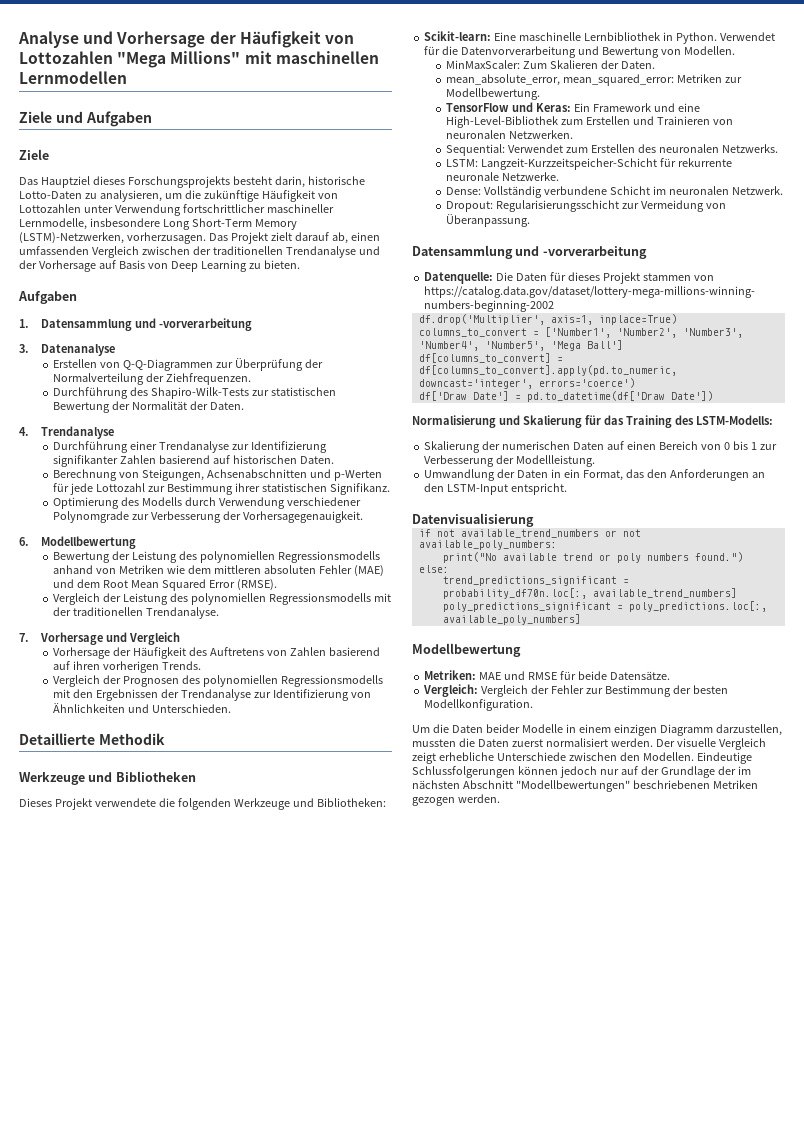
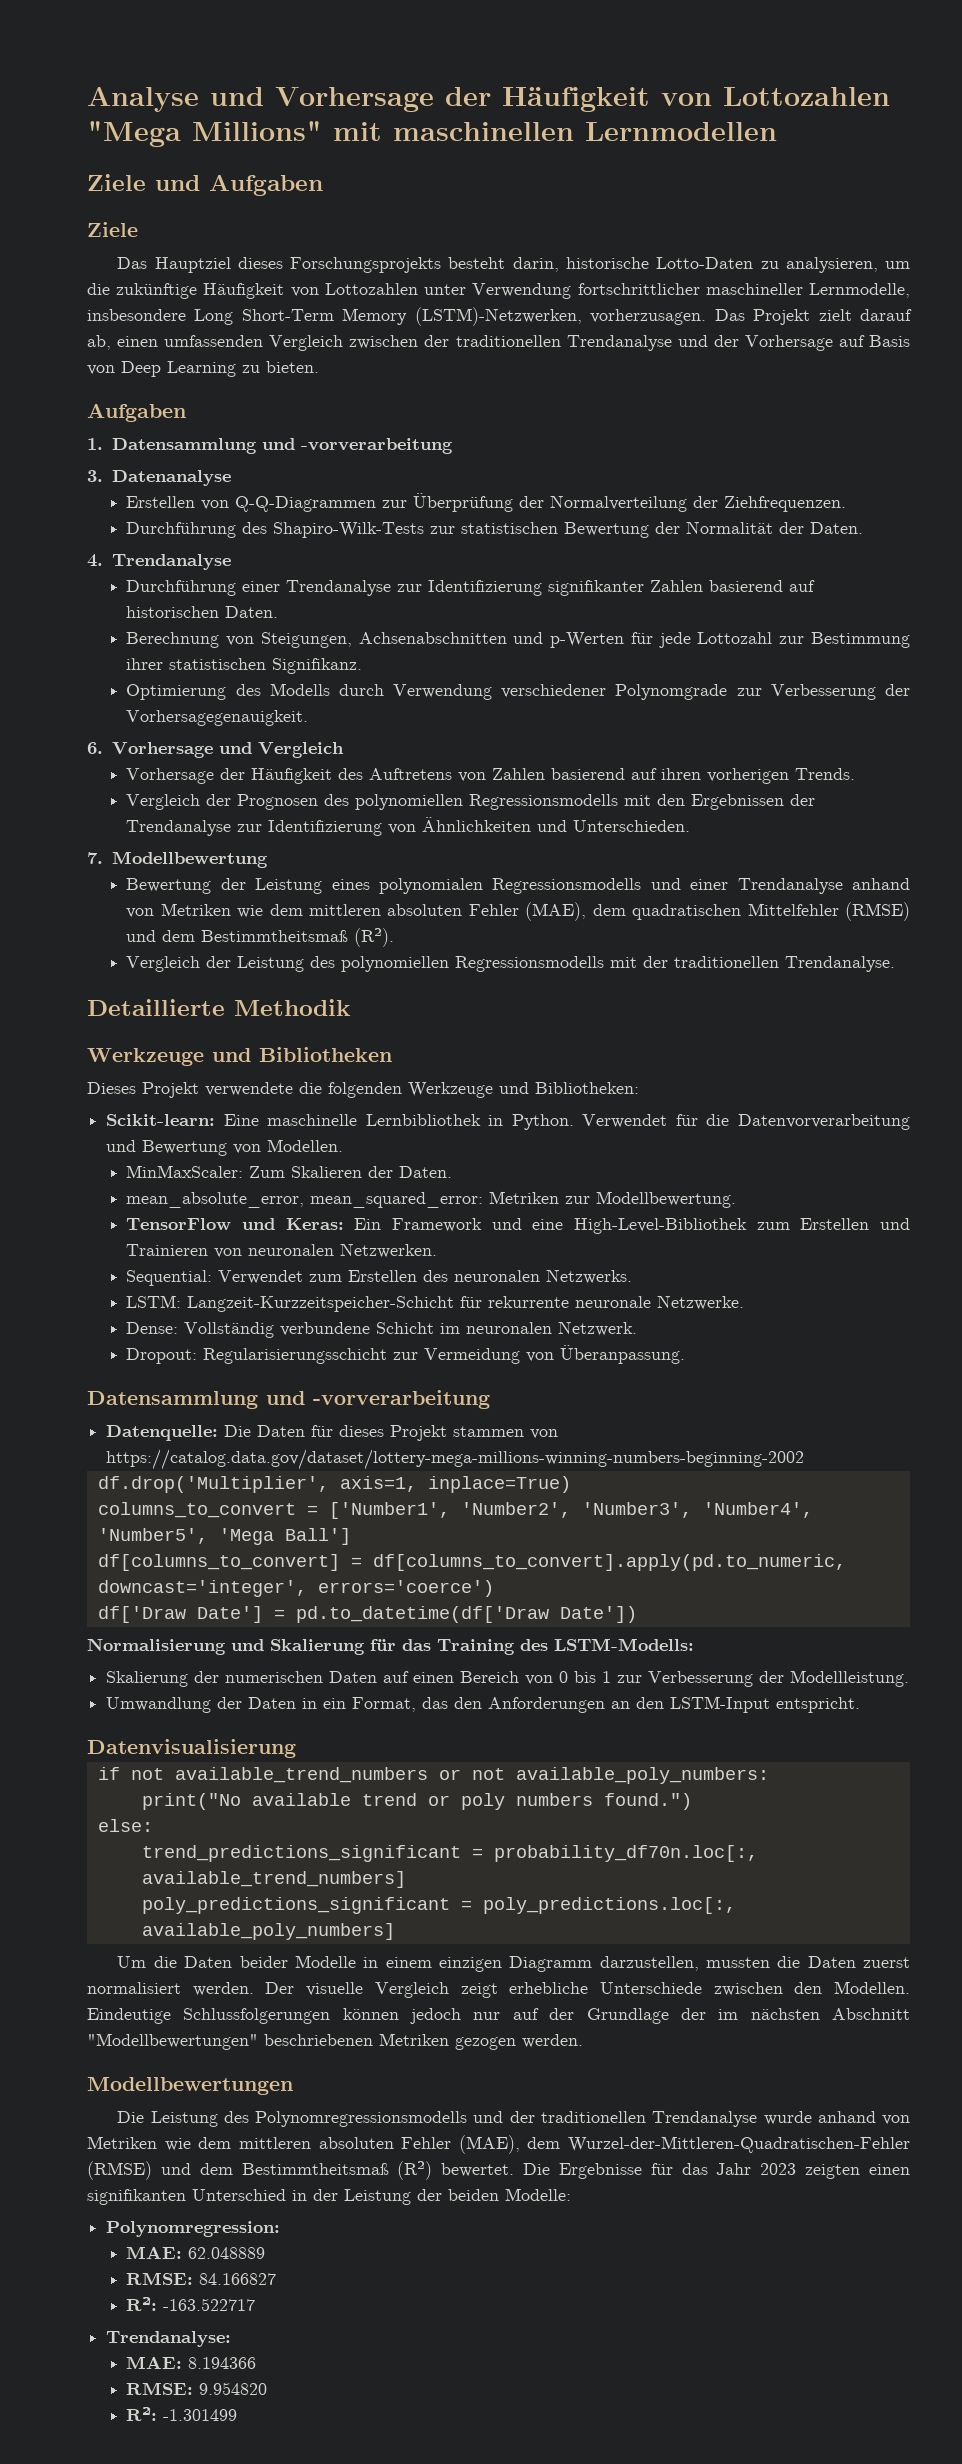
[40,536,136,549] [53,551,380,563] [53,565,384,577] [53,579,277,591] [53,593,391,605] [53,607,219,619] [19,633,29,642] Modellbewertung // Bewertung der Leistung des polynomiellen Regressionsmodells anhand von Metriken wie dem mittleren absoluten Fehler (MAE) und dem Root Mean Squared Error (RMSE). // Vergleich der Leistung des polynomiellen Regressionsmodells mit der traditionellen Trendanalyse. // 7. -> (103, 748) none
(231, 708) none -> [87,851,268,868] [126,878,911,894] [126,902,911,921] [126,928,395,947] [126,956,896,972] // 7. Modellbewertung // Bewertung der Leistung eines polynomialen Regressionsmodells und einer Trendanalyse anhand von Metriken wie dem mittleren absoluten Fehler (MAE), dem quadratischen Mittelfehler (RMSE) und dem Bestimmtheitsmaß (R²). // Vergleich der Leistung des polynomiellen Regressionsmodells mit der traditionellen Trendanalyse.
[412,643,521,657] [424,670,670,680] [423,684,728,697] [424,699,534,711] // Modellbewertung // Metriken: MAE und RMSE für beide Datensätze. // Vergleich: Vergleich der Fehler zur Bestimmung der besten Modellkonfiguration. -> (395, 1931) none
(500, 798) none -> [87,2077,293,2095] [117,2111,911,2127] [87,2135,910,2154] [87,2161,910,2180] [87,2188,571,2205] [106,2221,281,2237] [126,2246,266,2259] [126,2272,277,2285] [126,2297,256,2311] [106,2331,232,2347] [126,2356,257,2369] [126,2382,268,2395] [126,2407,238,2421] // Modellbewertungen // Die Leistung des Polynomregressionsmodells und der traditionellen Trendanalyse wurde anhand von Metriken wie dem mittleren absoluten Fehler (MAE), dem Wurzel-der-Mittleren-Quadratischen-Fehler (RMSE) und dem Bestimmtheitsmaß (R²) bewertet. Die Ergebnisse für das Jahr 2023 zeigten einen signifikanten Unterschied in der Leistung der beiden Modelle: // Polynomregression: // MAE: 62.048889 // RMSE: 84.166827 // R²: -163.522717 // Trendanalyse: // MAE: 8.194366 // RMSE: 9.954820 // R²: -1.301499

